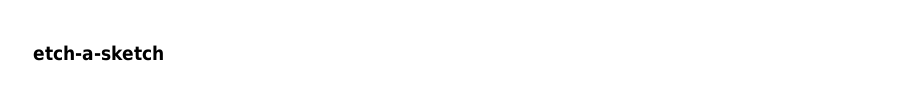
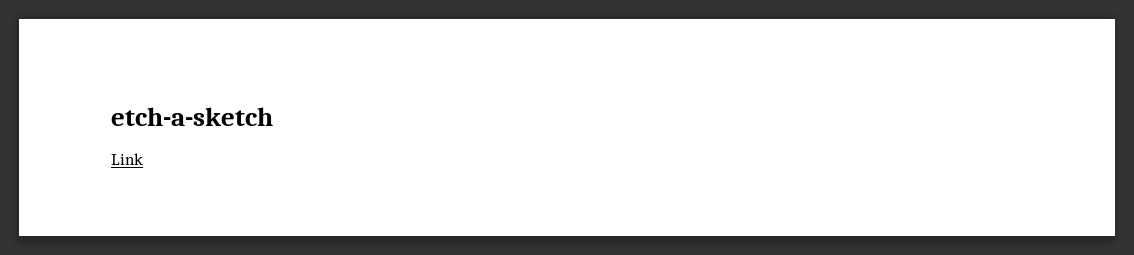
(164, 53) none -> [111,153,143,165] // Link

